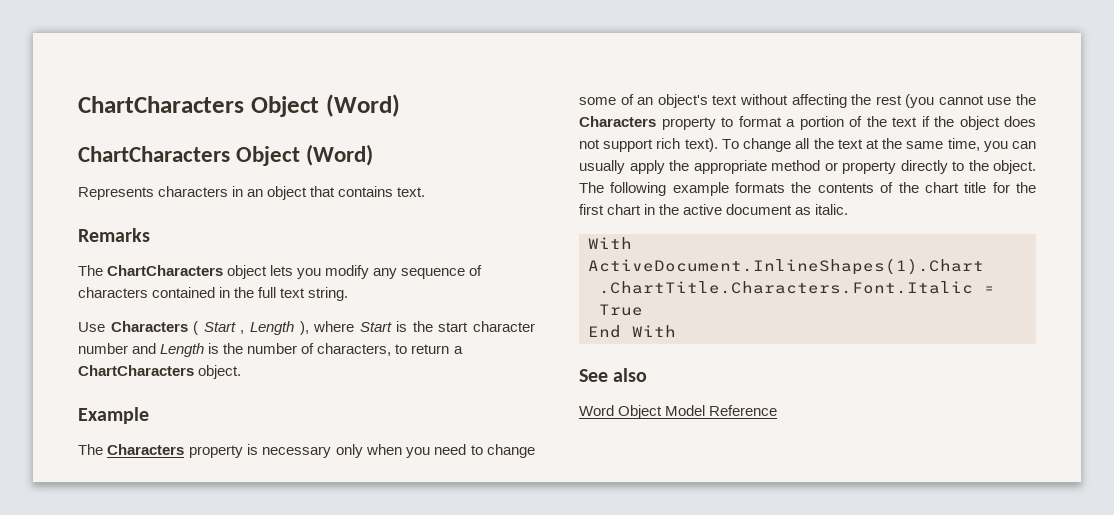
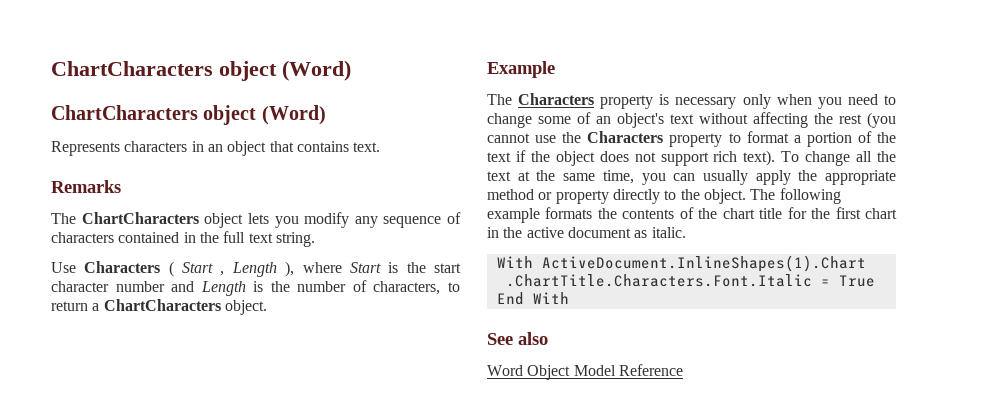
[78,96,319,117] ChartCharacters Object -> [51,61,277,81] ChartCharacters object
[236,146,301,166] Object -> [203,105,257,125] object

